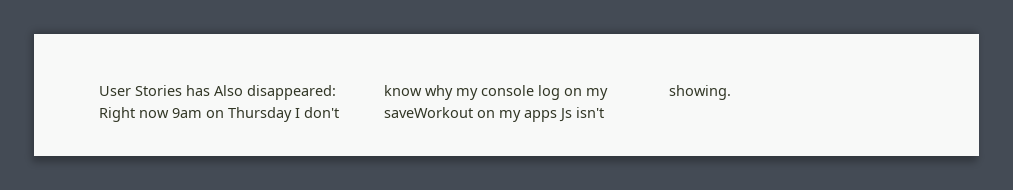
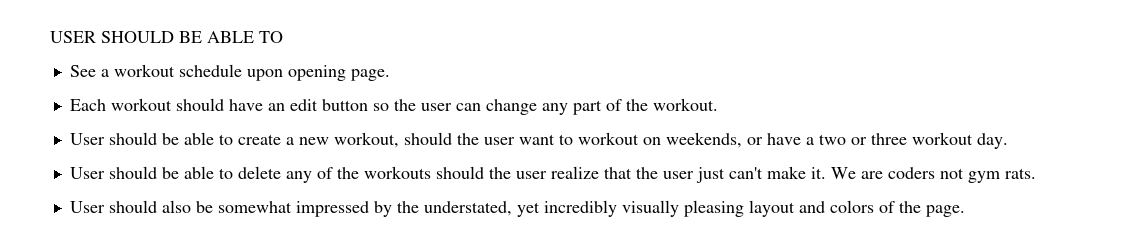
[99,85,336,100] [99,107,339,122] [384,85,608,100] [384,107,604,122] [669,85,731,100] User Stories has Also disappeared: Right now 9am on Thursday I don't know why my console log on my saveWorkout on my apps Js isn't showing. -> [50,31,283,43] [69,64,390,81] [69,98,718,115] [69,132,1008,149] [69,166,1036,183] [69,200,965,217] USER SHOULD BE ABLE TO // See a workout schedule upon opening page. // Each workout should have an edit button so the user can change any part of the workout. // User should be able to create a new workout, should the user want to workout on weekends, or have a two or three workout day. // User should be able to delete any of the workouts should the user realize that the user just can't make it. We are coders not gym rats. // User should also be somewhat impressed by the understated, yet incredibly visually pleasing layout and colors of the page.

